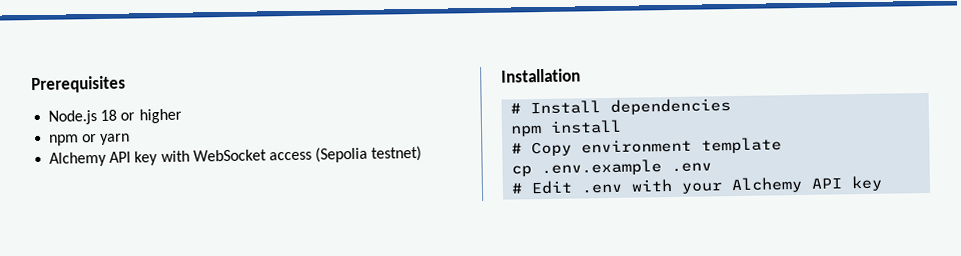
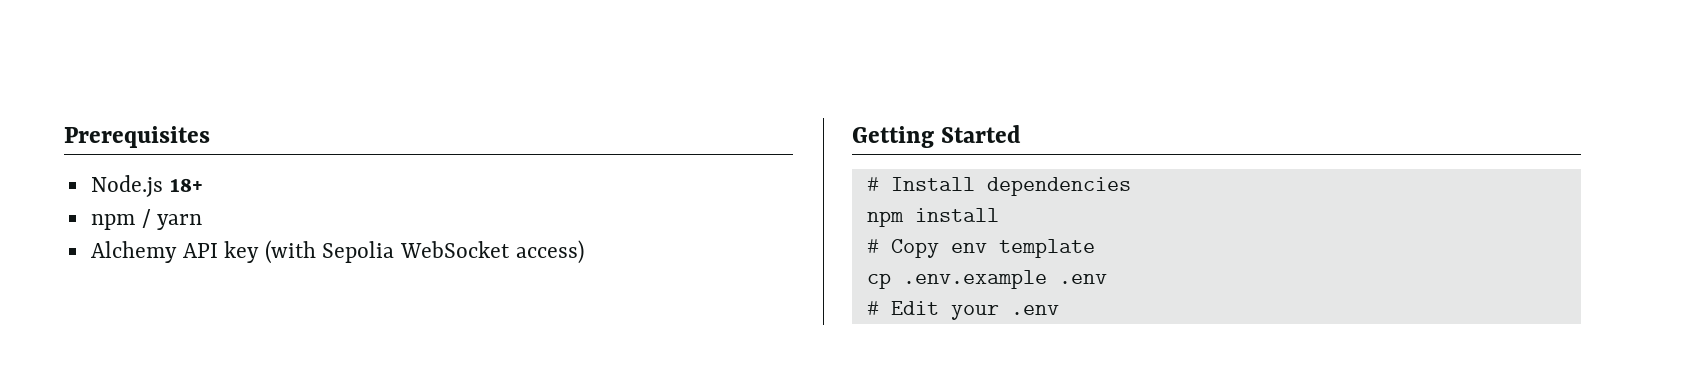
[100,108,182,124] [49,134,98,146] 18 or higher // npm or -> [169,178,203,192] [90,209,151,230] 18+ // npm /
[160,145,423,163] [501,68,581,83] with WebSocket access (Sepolia testnet) // Installation -> [264,240,584,264] [852,125,1022,148] (with Sepolia WebSocket access) // Getting Started
[581,138,693,154] environment -> [950,243,987,253] env
[581,175,884,194] .env with your Alchemy API key -> [950,305,1059,320] your .env

